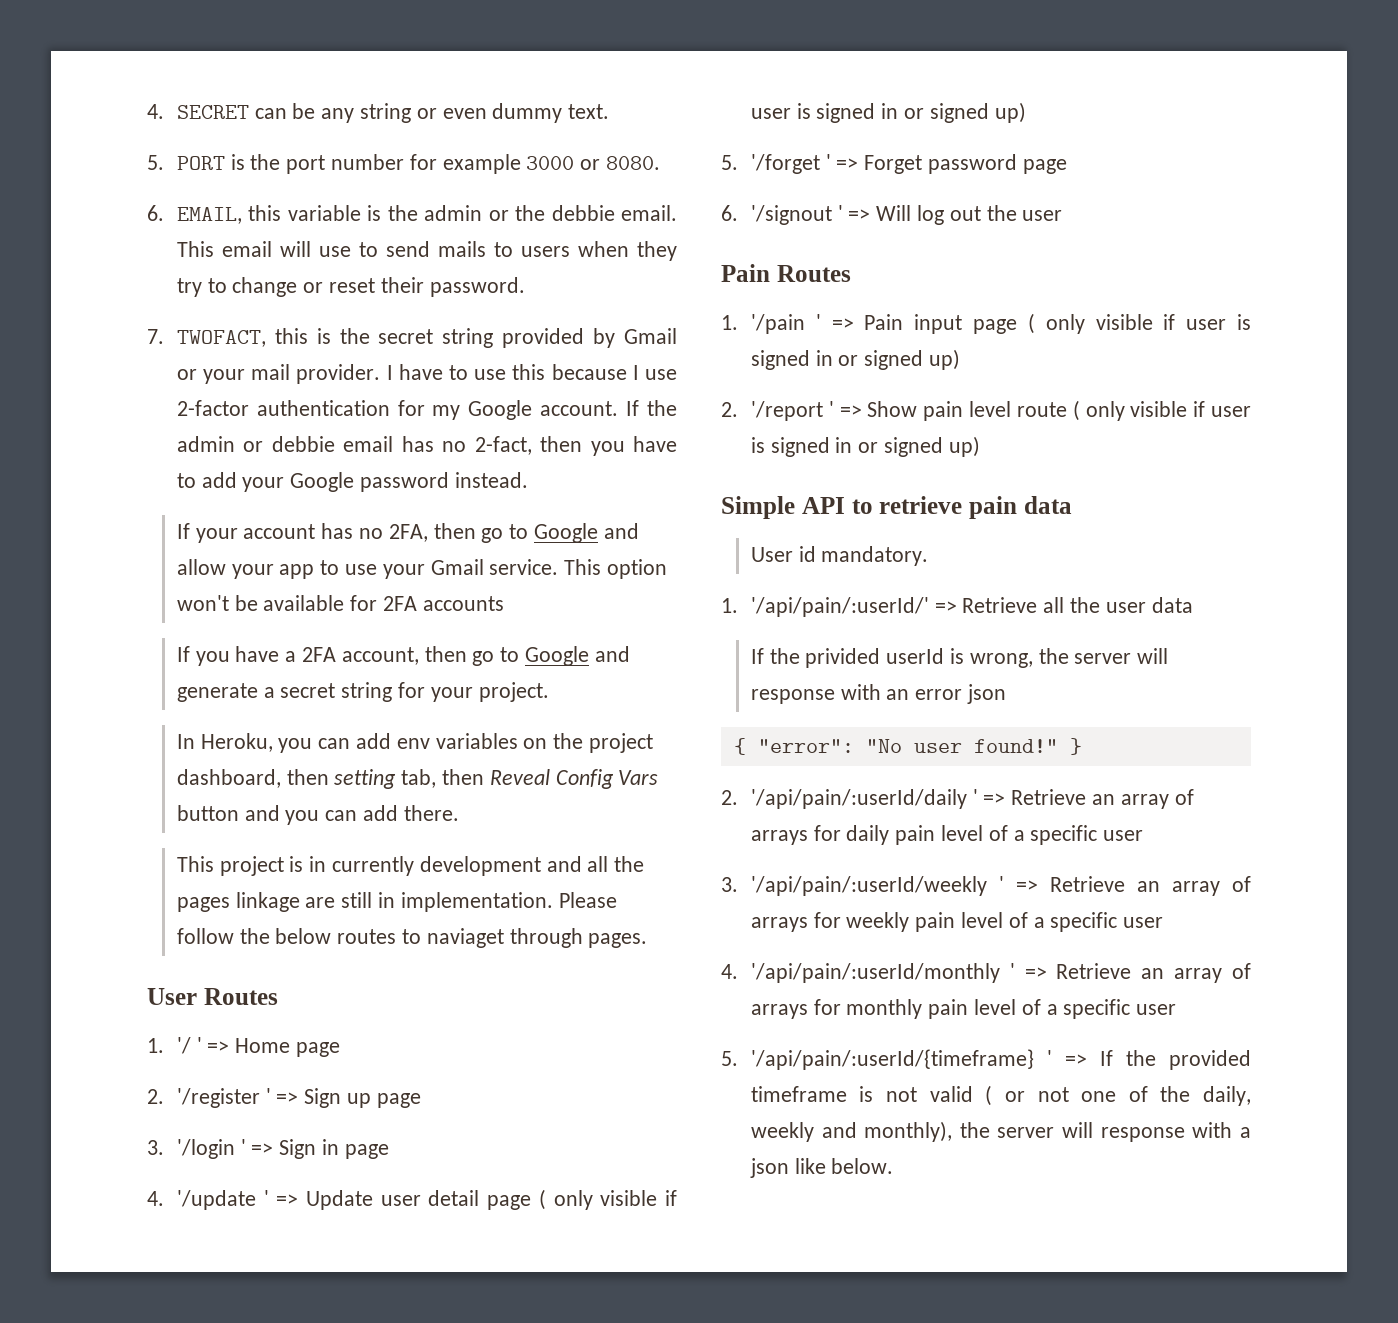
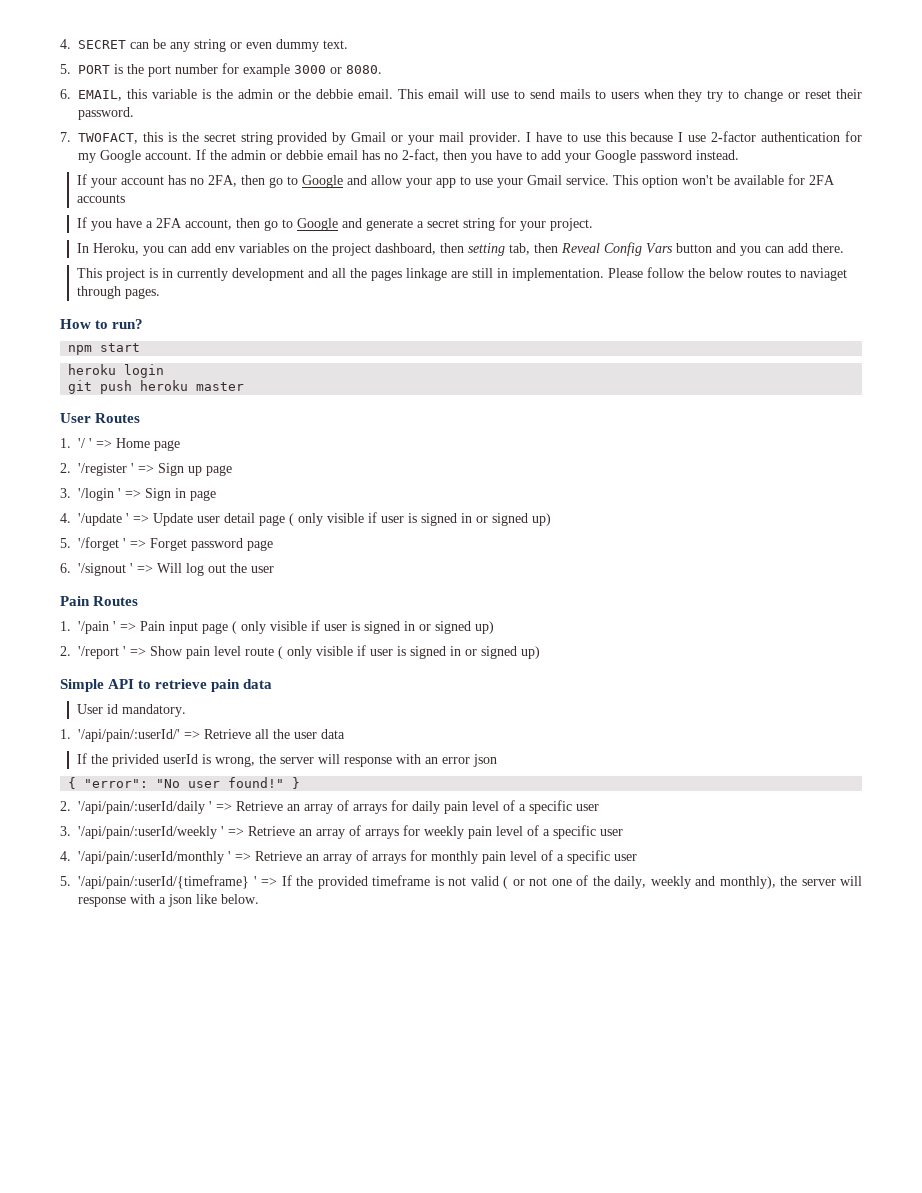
(648, 940) none -> [60,319,144,329] [68,343,141,355] [68,364,165,378] [68,380,245,394] // How to run? // npm start // heroku login // git push heroku master

